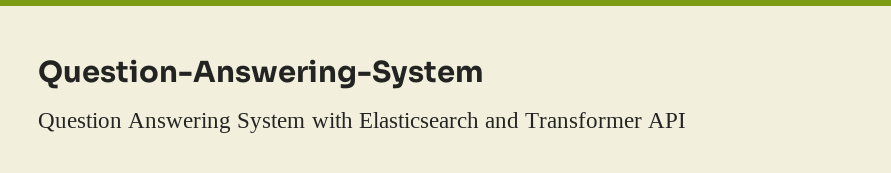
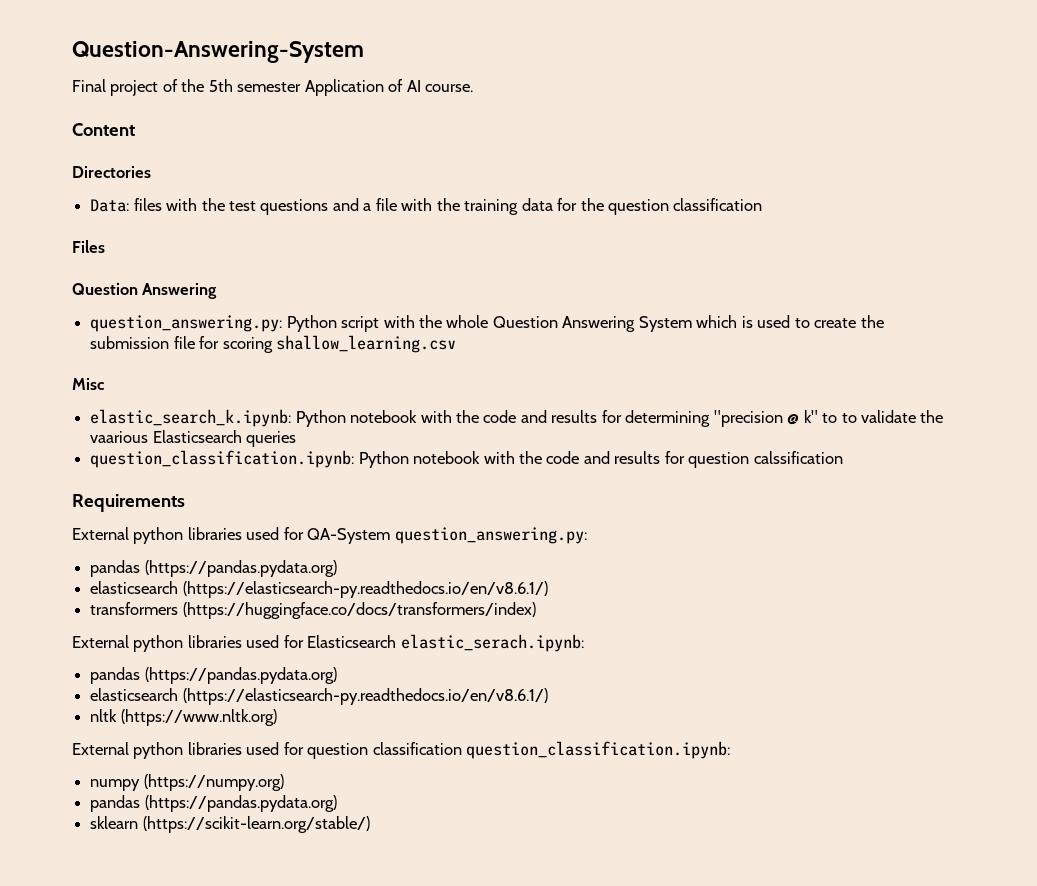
[38,112,687,133] Question Answering System with Elasticsearch and Transformer API -> [72,79,474,96] [72,123,135,136] [72,166,151,178] [90,198,763,215] [72,240,105,253] [72,283,218,299] [90,315,884,332] [90,335,456,353] [72,378,104,390] [90,409,944,427] [90,430,297,447] [90,450,843,468] [72,494,185,512] [72,527,587,544] [90,560,337,577] [90,581,548,598] [90,602,536,619] [72,634,584,652] [90,667,337,684] [90,688,548,705] [90,709,277,726] [72,741,731,759] [90,774,284,791] [90,795,337,812] [90,816,370,833] Final project of the 5th semester Application of AI course. // Content // Directories // Data: files with the test questions and a file with the training data for the question classification // Files // Question Answering // question_answering.py: Python script with the whole Question Answering System which is used to create the submission file for scoring shallow_learning.csv // Misc // elastic_search_k.ipynb: Python notebook with the code and results for determining "precision @ k" to to validate the vaarious Elasticsearch queries // question_classification.ipynb: Python notebook with the code and results for question calssification // Requirements // External python libraries used for QA-System question_answering.py: // pandas (https://pandas.pydata.org) // elasticsearch (https://elasticsearch-py.readthedocs.io/en/v8.6.1/) // transformers (https://huggingface.co/docs/transformers/index) // External python libraries used for Elasticsearch elastic_serach.ipynb: // pandas (https://pandas.pydata.org) // elasticsearch (https://elasticsearch-py.readthedocs.io/en/v8.6.1/) // nltk (https://www.nltk.org) // External python libraries used for question classification question_classification.ipynb: // numpy (https://numpy.org) // pandas (https://pandas.pydata.org) // sklearn (https://scikit-learn.org/stable/)

